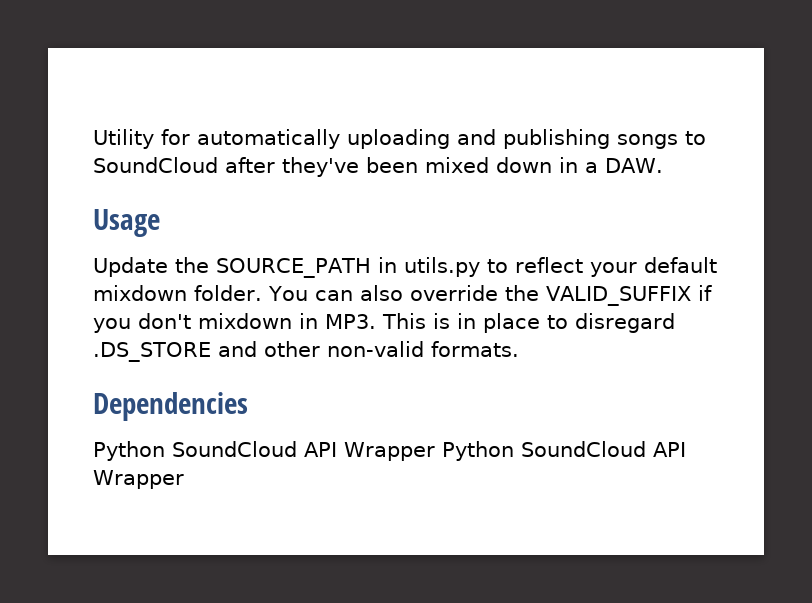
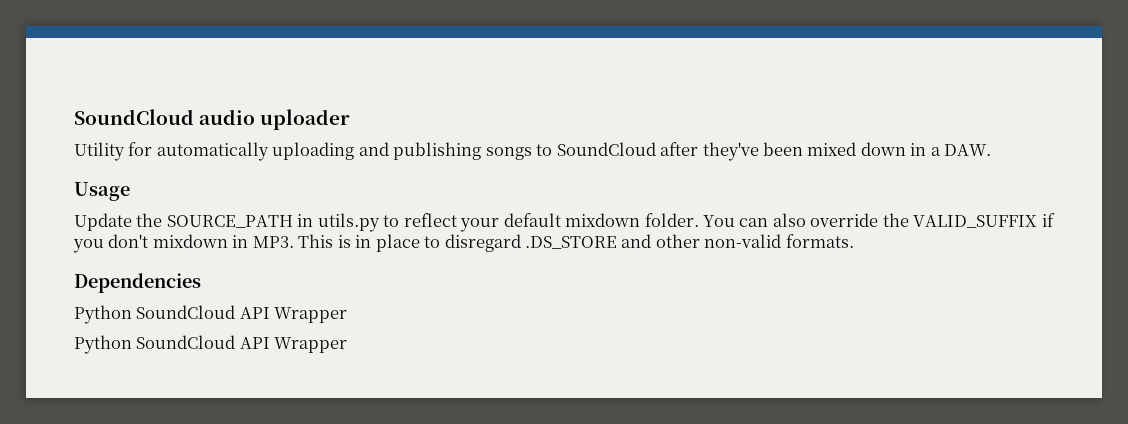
(93, 139) none -> [74,109,351,130] SoundCloud audio uploader //
(435, 451) none -> (348, 315) //

